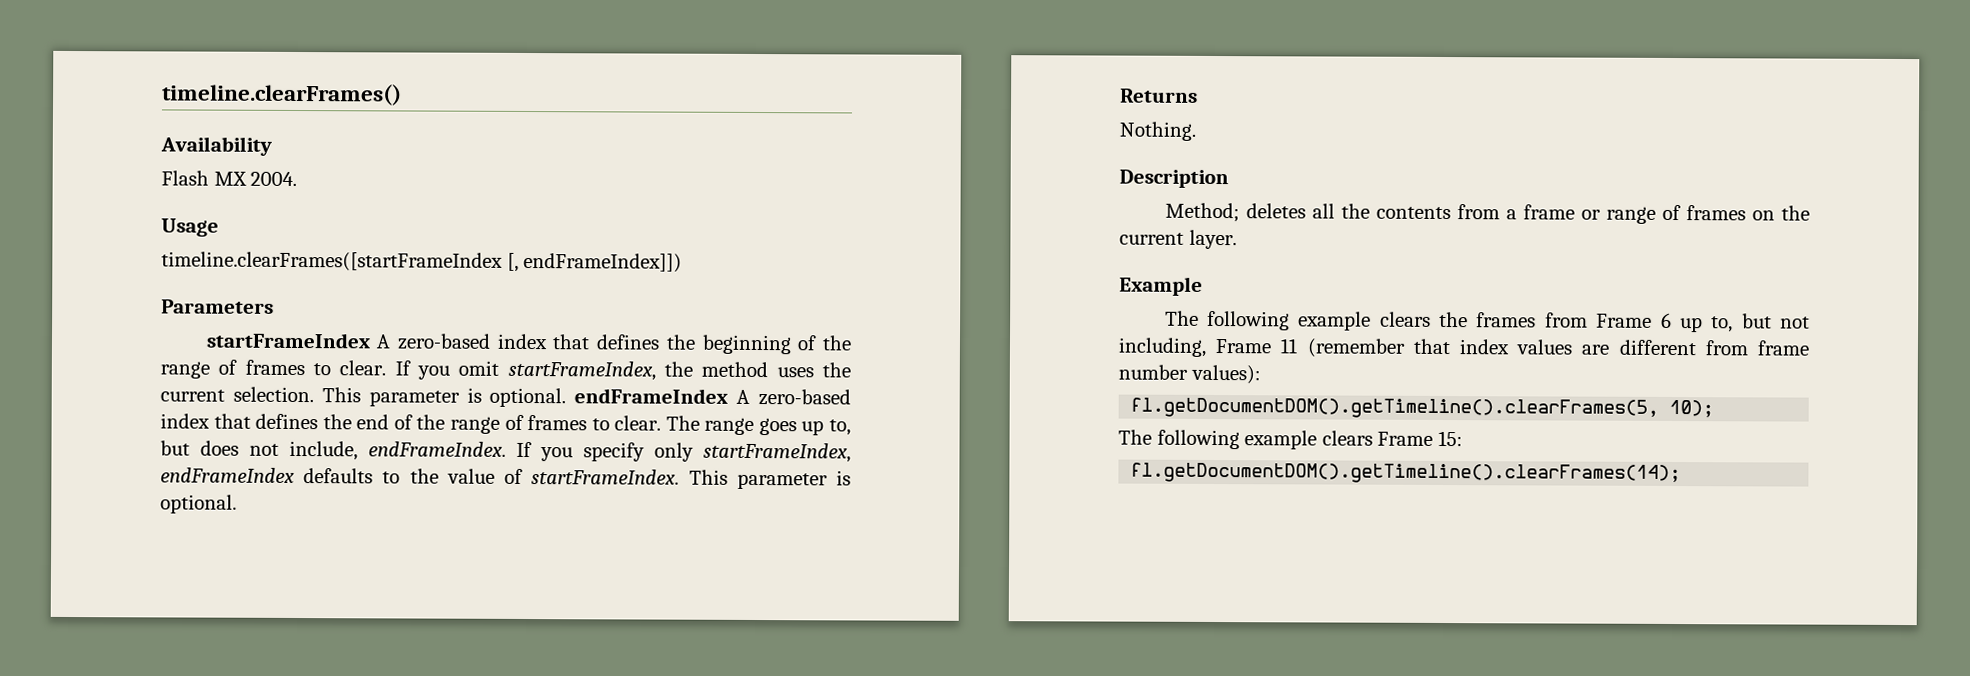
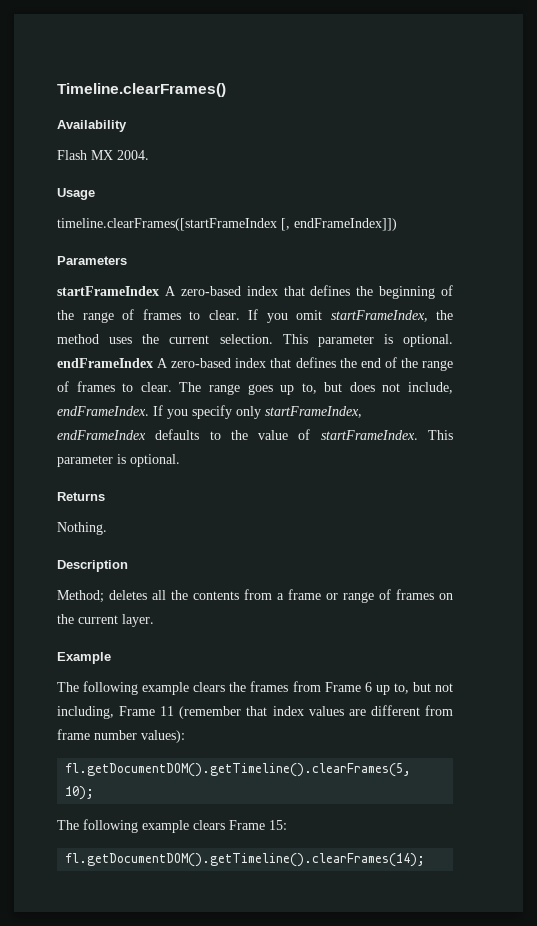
[162,83,402,106] timeline.clearFrames() -> [57,83,226,97] Timeline.clearFrames()

